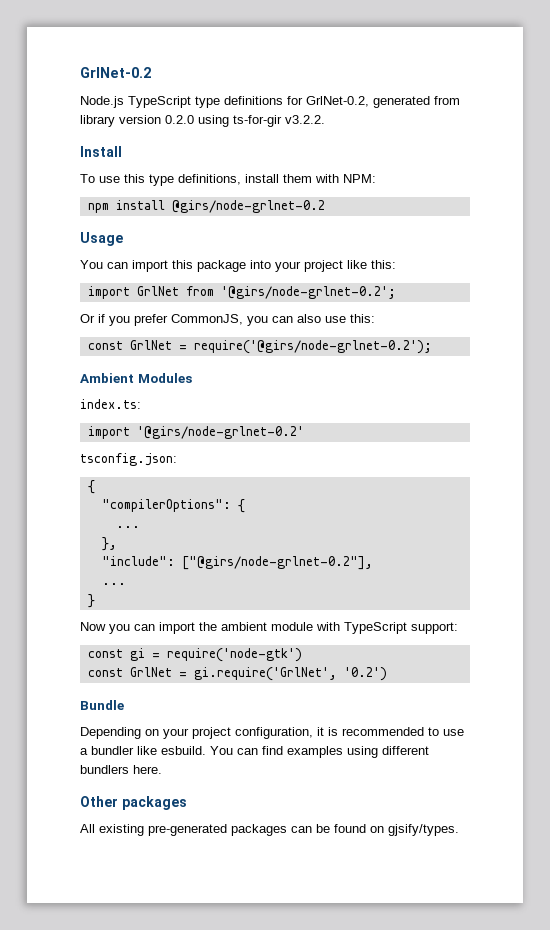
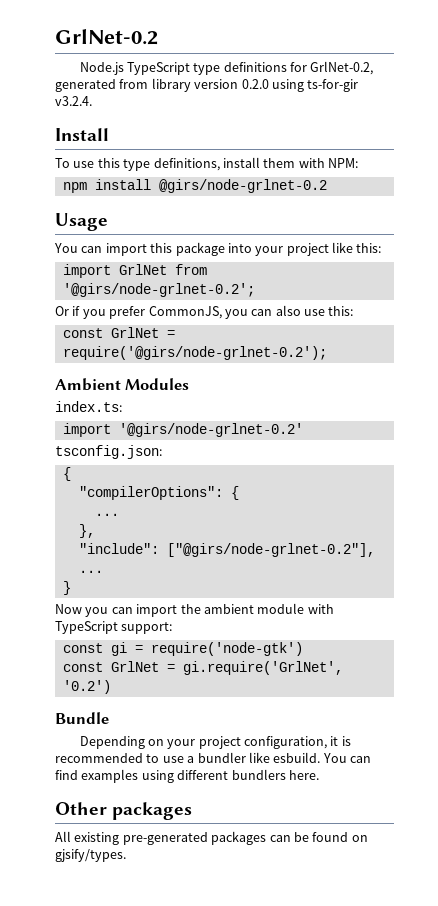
[285,115,325,124] v3.2.2. -> [55,96,92,106] v3.2.4.

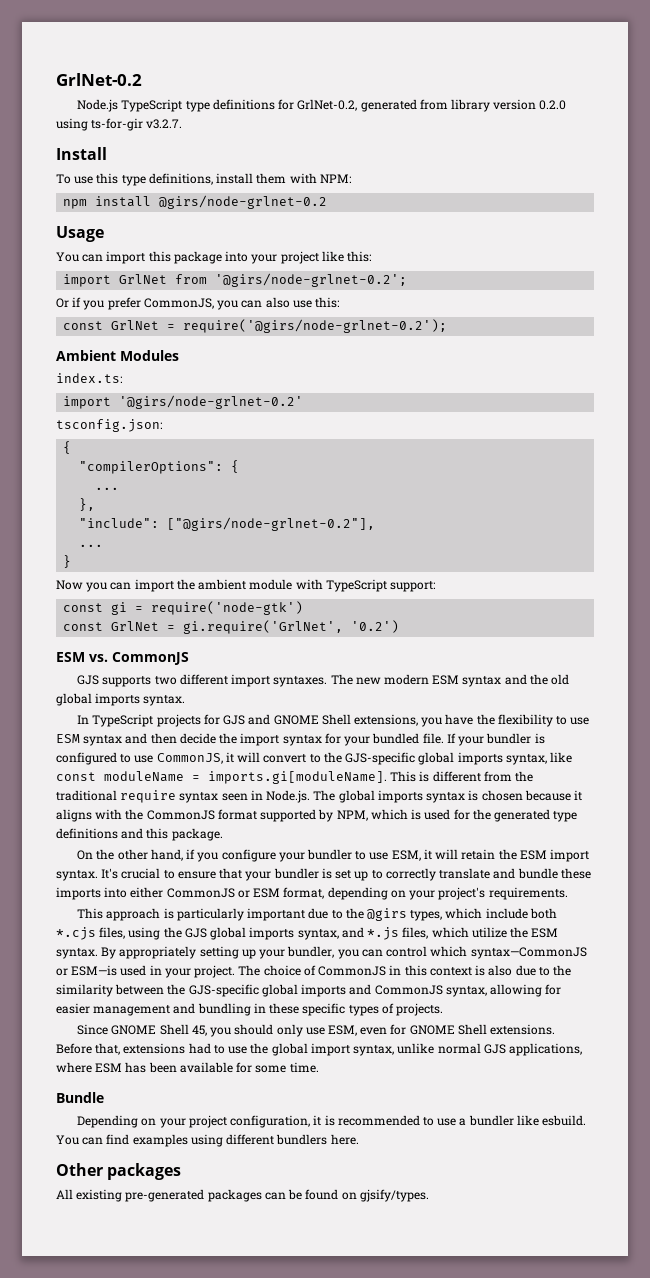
[55,96,92,106] v3.2.4. -> [146,119,183,129] v3.2.7.
(111, 687) none -> [56,652,189,665] [77,674,570,687] [56,693,186,706] [77,714,590,727] [56,733,545,746] [56,752,573,765] [56,771,534,784] [56,790,583,803] [56,809,578,822] [56,828,223,841] [77,849,590,862] [56,868,591,881] [56,887,568,900] [77,908,557,921] [56,927,559,940] [56,946,587,959] [56,965,572,978] [56,984,562,997] [56,1003,444,1016] [77,1024,556,1037] [56,1043,583,1056] [56,1062,319,1073] // ESM vs. CommonJS // GJS supports two different import syntaxes. The new modern ESM syntax and the old global imports syntax. // In TypeScript projects for GJS and GNOME Shell extensions, you have the flexibility to use ESM syntax and then decide the import syntax for your bundled file. If your bundler is configured to use CommonJS, it will convert to the GJS-specific global imports syntax, like const moduleName = imports.gi[moduleName]. This is different from the traditional require syntax seen in Node.js. The global imports syntax is chosen because it aligns with the CommonJS format supported by NPM, which is used for the generated type definitions and this package. // On the other hand, if you configure your bundler to use ESM, it will retain the ESM import syntax. It's crucial to ensure that your bundler is set up to correctly translate and bundle these imports into either CommonJS or ESM format, depending on your project's requirements. // This approach is particularly important due to the @girs types, which include both *.cjs files, using the GJS global imports syntax, and *.js files, which utilize the ESM syntax. By appropriately setting up your bundler, you can control which syntax—CommonJS or ESM—is used in your project. The choice of CommonJS in this context is also due to the similarity between the GJS-specific global imports and CommonJS syntax, allowing for easier management and bundling in these specific types of projects. // Since GNOME Shell 45, you should only use ESM, even for GNOME Shell extensions. Before that, extensions had to use the global import syntax, unlike normal GJS applications, where ESM has been available for some time.

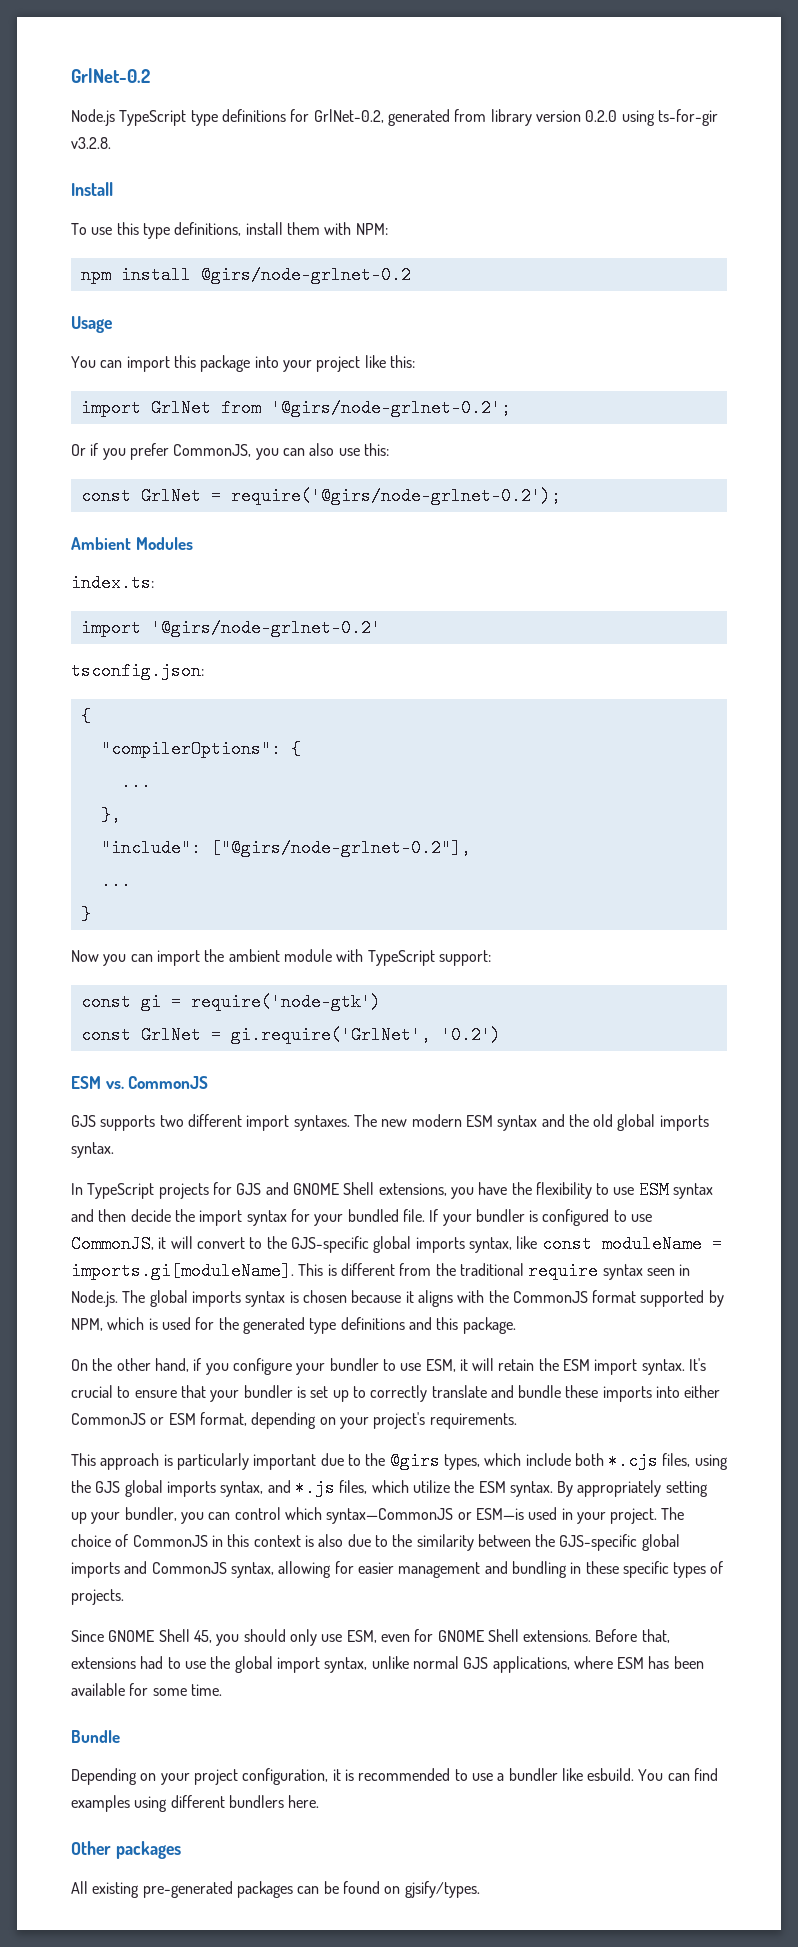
[146,119,183,129] v3.2.7. -> [71,137,111,149] v3.2.8.

